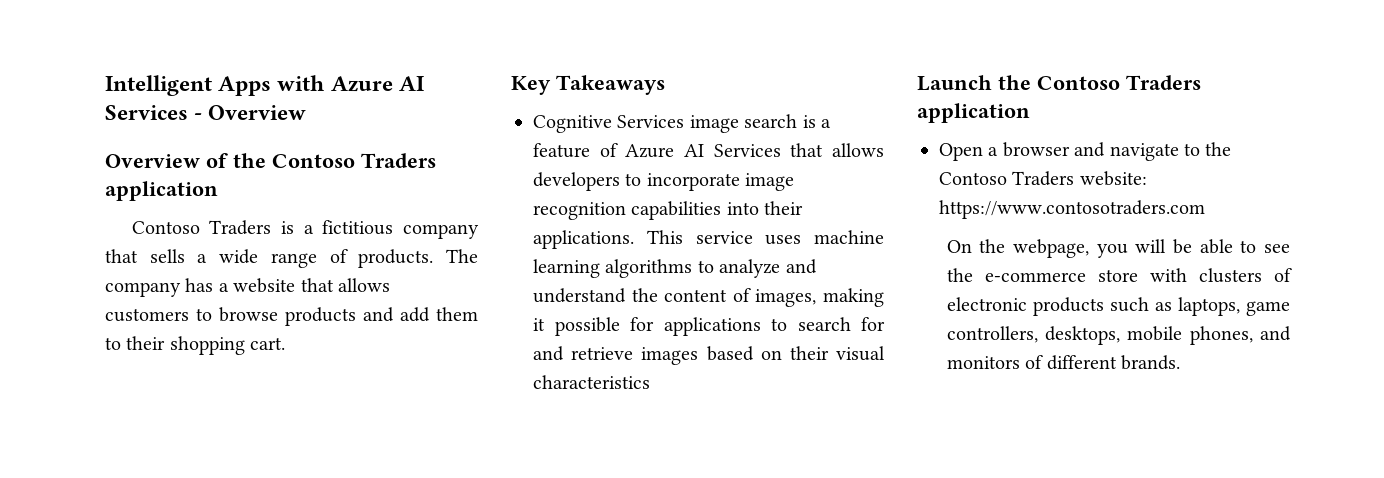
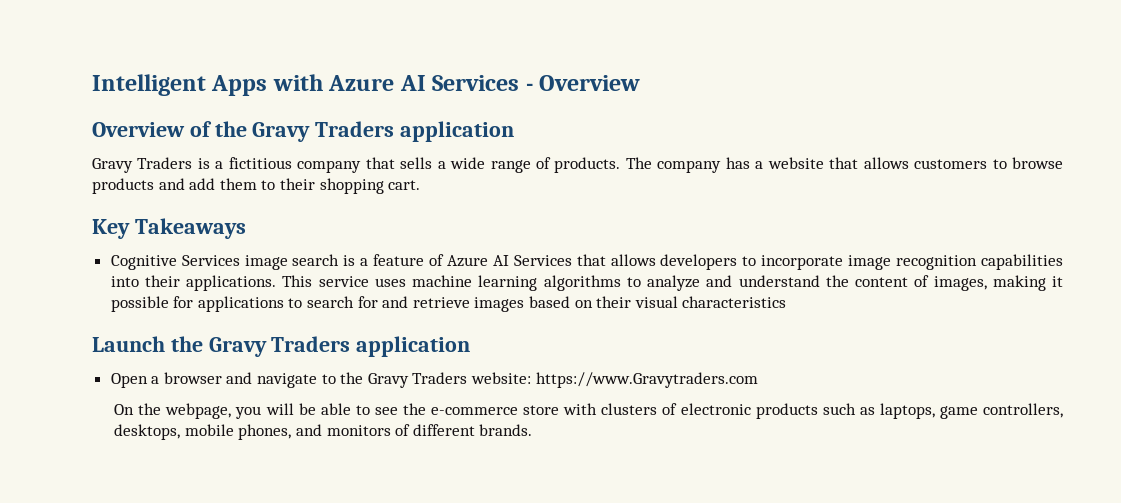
[272,153,436,168] [105,181,218,201] [131,221,200,234] Contoso Traders application // Contoso -> [252,121,515,142] [92,158,133,173] Gravy Traders application // Gravy
[1037,76,1120,90] Contoso -> [208,337,267,357] Gravy
[939,172,1007,185] Contoso -> [367,373,409,388] Gravy
[939,200,1205,219] https://www.contosotraders.com -> [535,372,758,388] https://www.Gravytraders.com

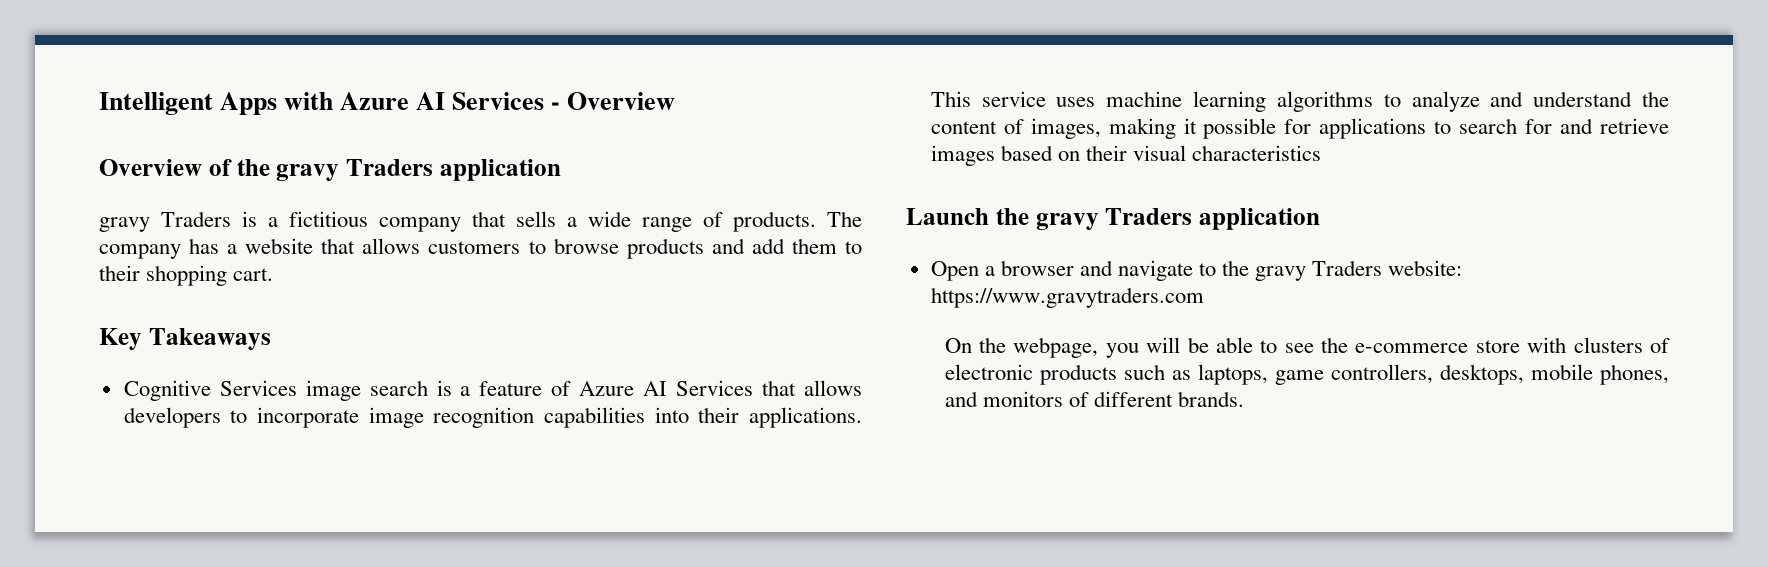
[252,121,515,142] [92,158,133,173] Gravy Traders application // Gravy -> [276,159,561,181] [99,217,150,232] gravy Traders application // gravy
[208,337,267,357] Gravy -> [1035,213,1099,230] gravy
[367,373,409,388] Gravy -> [1255,266,1307,281] gravy
[535,372,758,388] https://www.Gravytraders.com -> [930,287,1204,308] https://www.gravytraders.com

